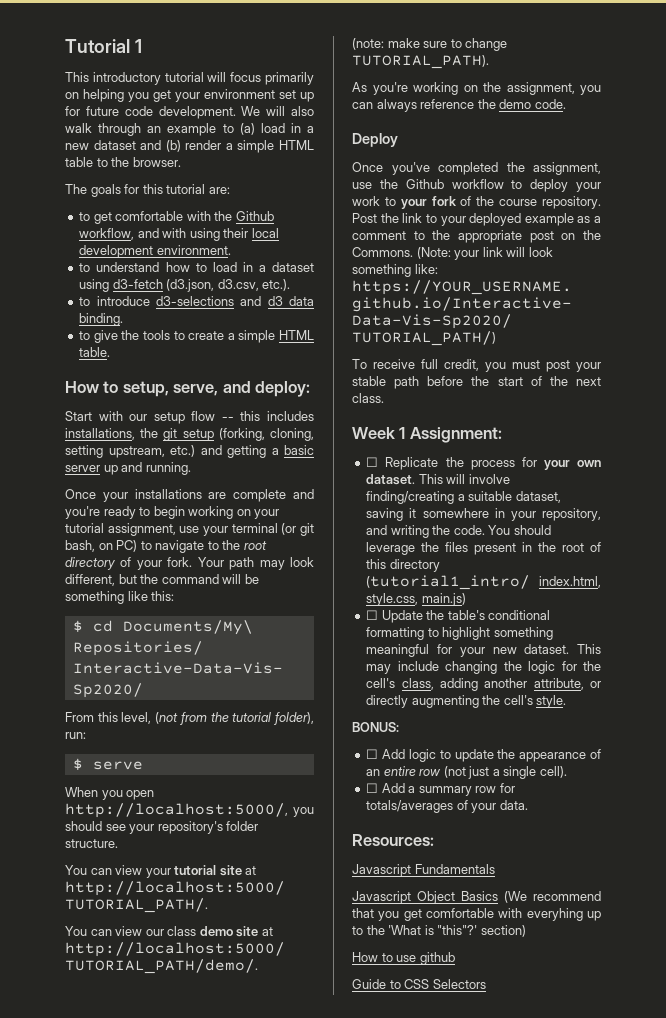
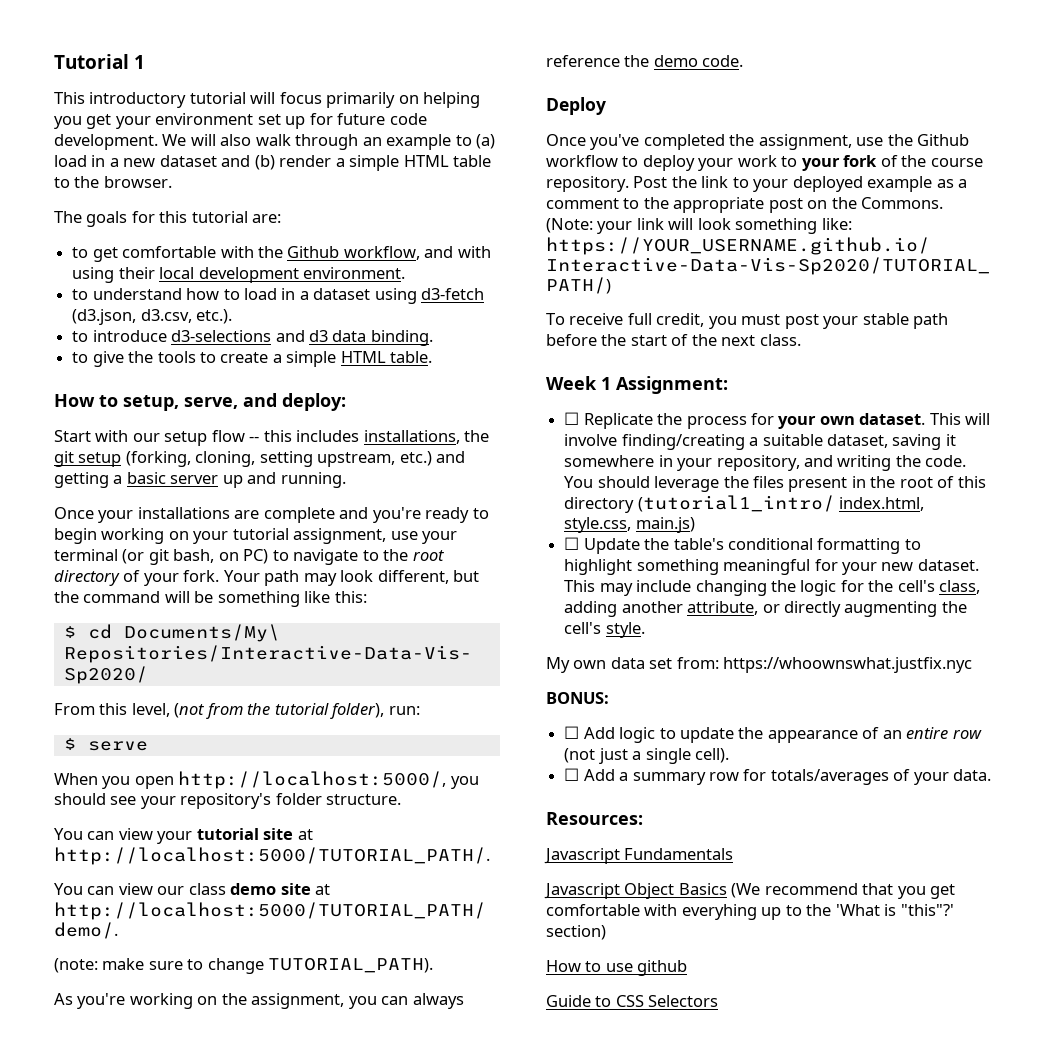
(567, 701) none -> [546,657,973,673] // My own data set from: https://whoownswhat.justfix.nyc

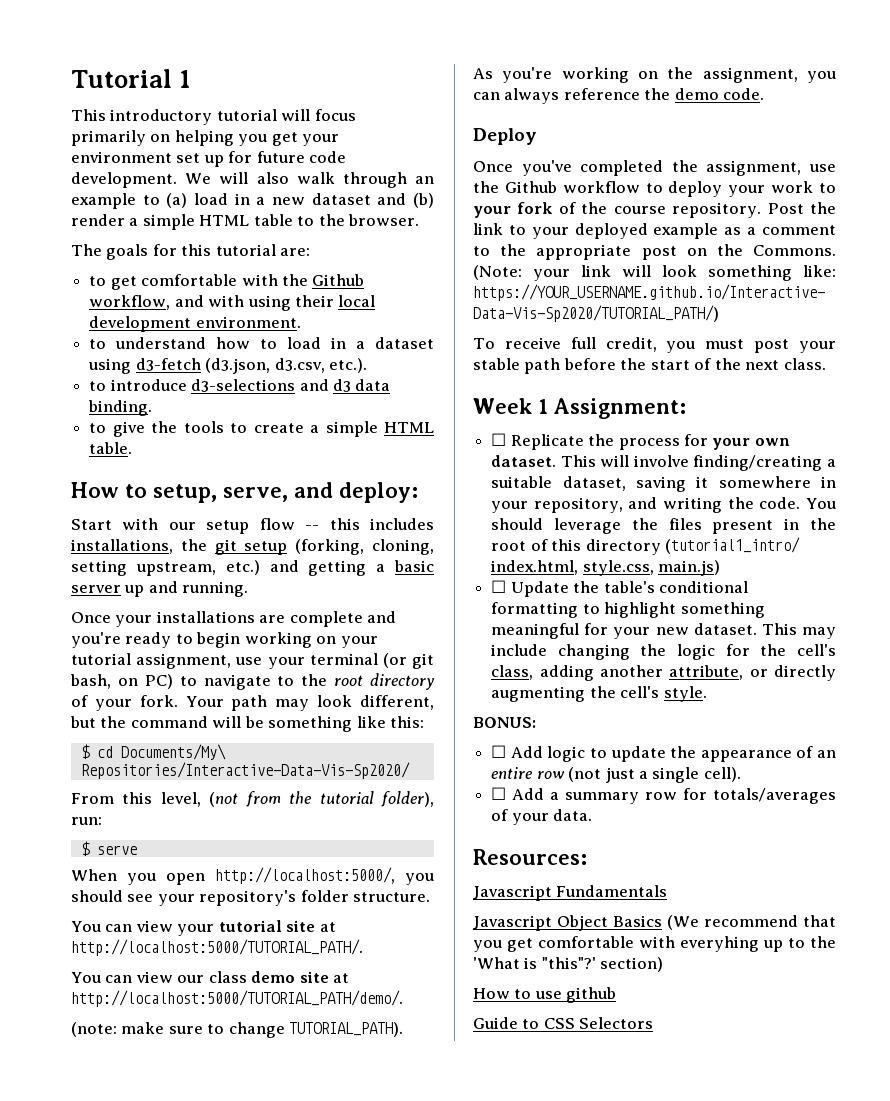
[546,657,973,673] // My own data set from: https://whoownswhat.justfix.nyc -> (707, 694) none

